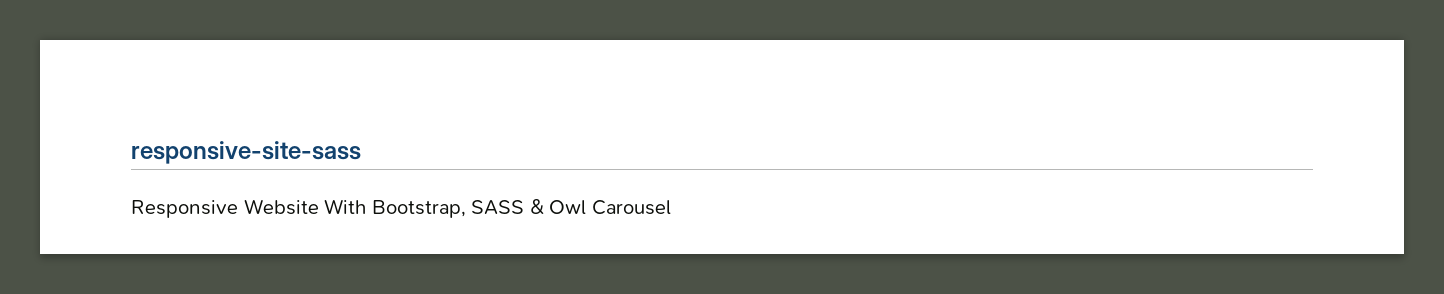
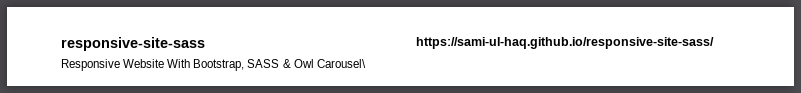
[591,200,671,215] Carousel -> [316,59,366,68] [416,37,714,49] Carousel\ // https://sami-ul-haq.github.io/responsive-site-sass/

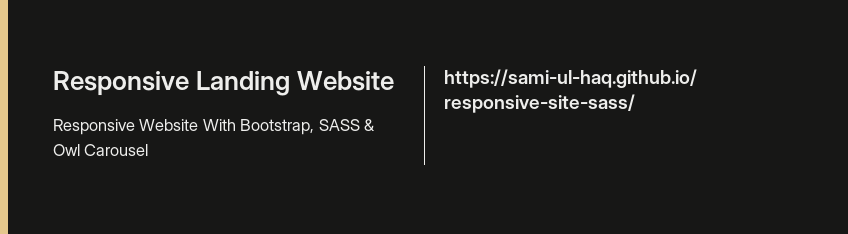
[61,37,205,51] responsive-site-sass -> [53,71,395,96] Responsive Landing Website
[316,59,366,68] Carousel\ -> [84,144,149,156] Carousel

